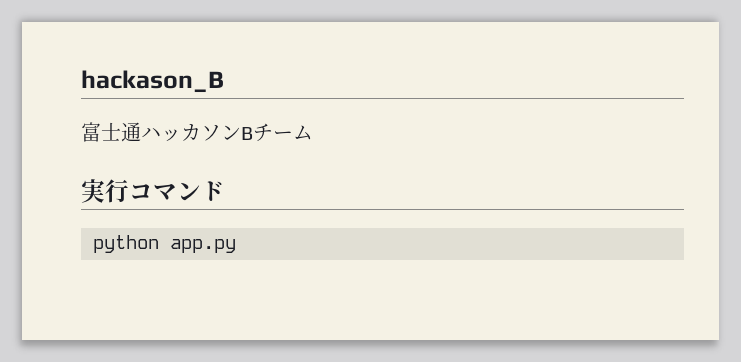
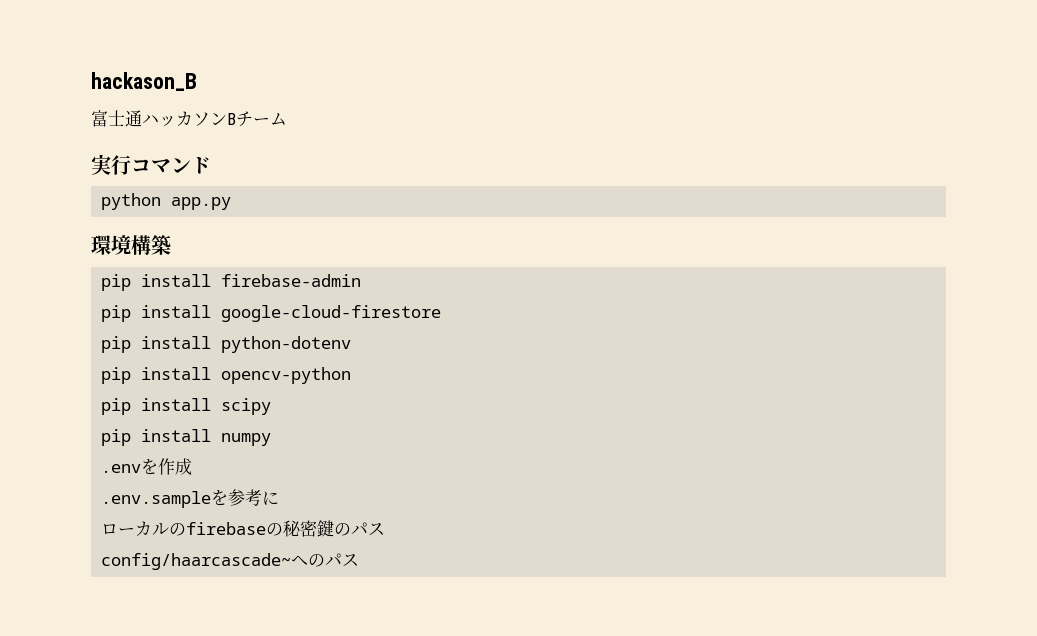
(236, 246) none -> [91,235,171,255] [101,274,362,291] [101,305,442,322] [101,336,352,353] [101,367,352,384] [101,398,272,415] [101,429,272,446] [101,458,193,475] [101,489,280,508] [101,520,386,537] [101,553,360,570] // 環境構築 // pip install firebase-admin // pip install google-cloud-firestore // pip install python-dotenv // pip install opencv-python // pip install scipy // pip install numpy // .envを作成 // .env.sampleを参考に // ローカルのfirebaseの秘密鍵のパス // config/haarcascade~へのパス

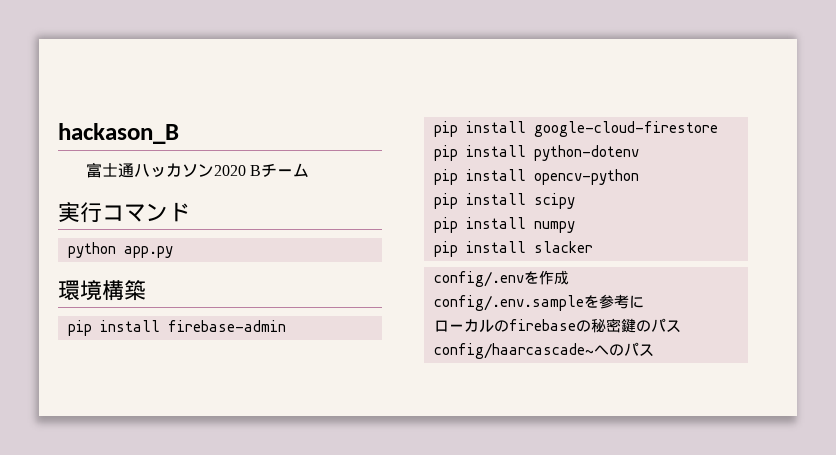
(227, 119) none -> [213,165,246,176] 2020
[101,464,142,473] .env -> [433,241,593,257] [433,271,524,287] pip install slacker // config/.env
[101,491,212,508] .env.sample -> [433,295,584,311] config/.env.sample

